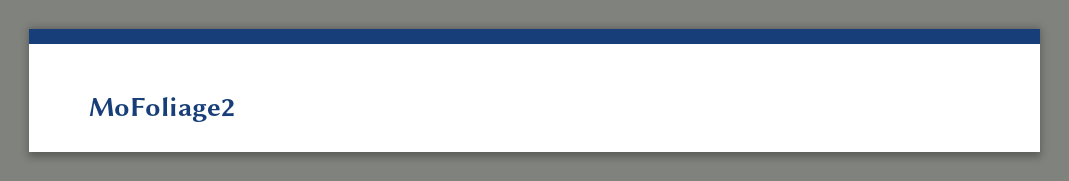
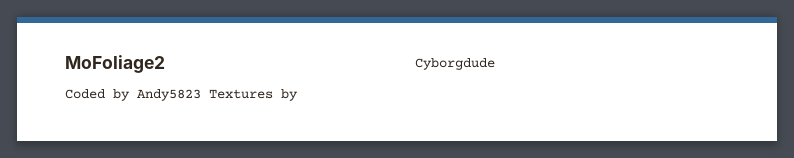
(235, 109) none -> [65,89,298,101] [415,58,495,70] // Coded by Andy5823 Textures by Cyborgdude

